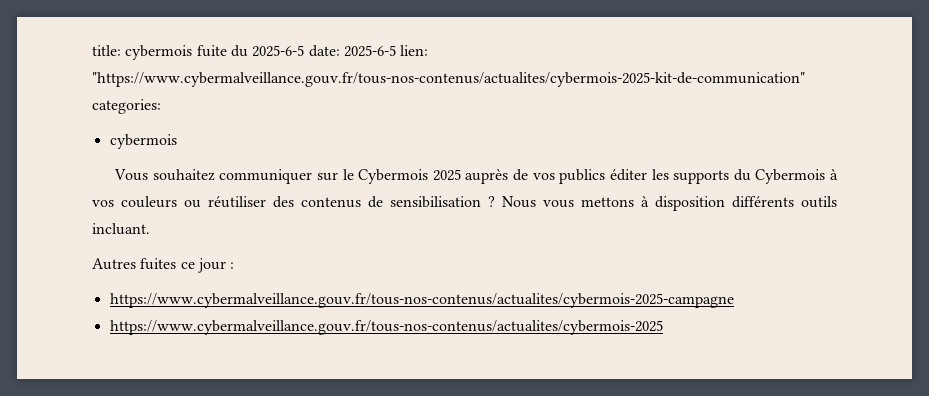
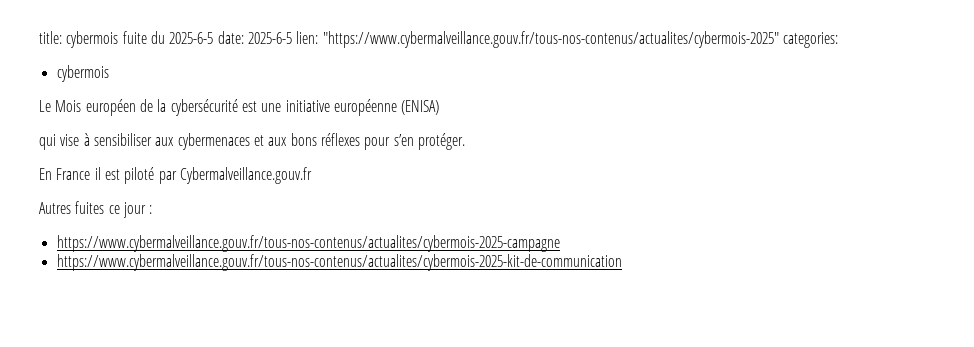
[92,72,805,87] "https://www.cybermalveillance.gouv.fr/tous-nos-contenus/actualites/cybermois-2025-kit-de-communication" -> [322,31,779,48] "https://www.cybermalveillance.gouv.fr/tous-nos-contenus/actualites/cybermois-2025"
[114,169,839,184] [92,196,837,211] [92,223,150,235] Vous souhaitez communiquer sur le Cybermois 2025 auprès de vos publics éditer les supports du Cybermois à vos couleurs ou réutiliser des contenus de sensibilisation ? Nous vous mettons à disposition différents outils incluant. -> [39,99,440,116] [39,133,465,150] [39,167,312,184] Le Mois européen de la cybersécurité est une initiative européenne (ENISA) // qui vise à sensibiliser aux cybermenaces et aux bons réflexes pour s’en protéger. // En France il est piloté par Cybermalveillance.gouv.fr
[109,320,663,335] https://www.cybermalveillance.gouv.fr/tous-nos-contenus/actualites/cybermois-2025 -> [56,254,622,271] https://www.cybermalveillance.gouv.fr/tous-nos-contenus/actualites/cybermois-2025-kit-de-communication

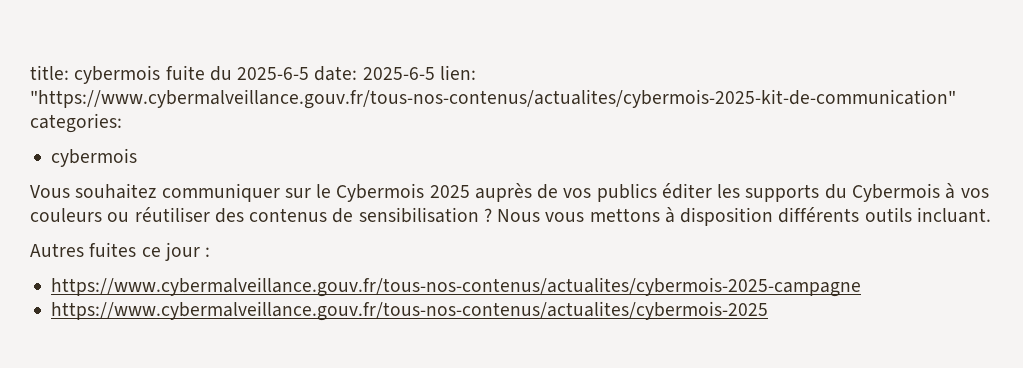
[322,31,779,48] "https://www.cybermalveillance.gouv.fr/tous-nos-contenus/actualites/cybermois-2025" -> [30,89,956,109] "https://www.cybermalveillance.gouv.fr/tous-nos-contenus/actualites/cybermois-2025-kit-de-communication"
[39,99,440,116] [39,133,465,150] [39,167,312,184] Le Mois européen de la cybersécurité est une initiative européenne (ENISA) // qui vise à sensibiliser aux cybermenaces et aux bons réflexes pour s’en protéger. // En France il est piloté par Cybermalveillance.gouv.fr -> [30,183,989,202] [30,207,991,226] Vous souhaitez communiquer sur le Cybermois 2025 auprès de vos publics éditer les supports du Cybermois à vos couleurs ou réutiliser des contenus de sensibilisation ? Nous vous mettons à disposition différents outils incluant.
[56,254,622,271] https://www.cybermalveillance.gouv.fr/tous-nos-contenus/actualites/cybermois-2025-kit-de-communication -> [51,301,769,321] https://www.cybermalveillance.gouv.fr/tous-nos-contenus/actualites/cybermois-2025

